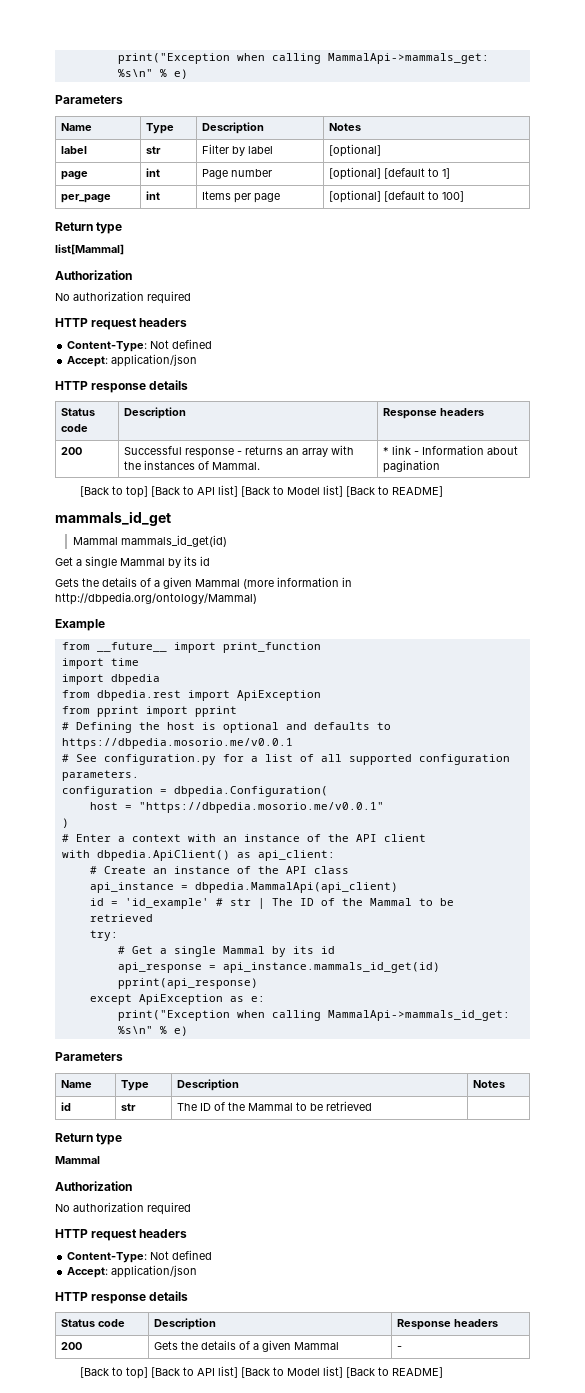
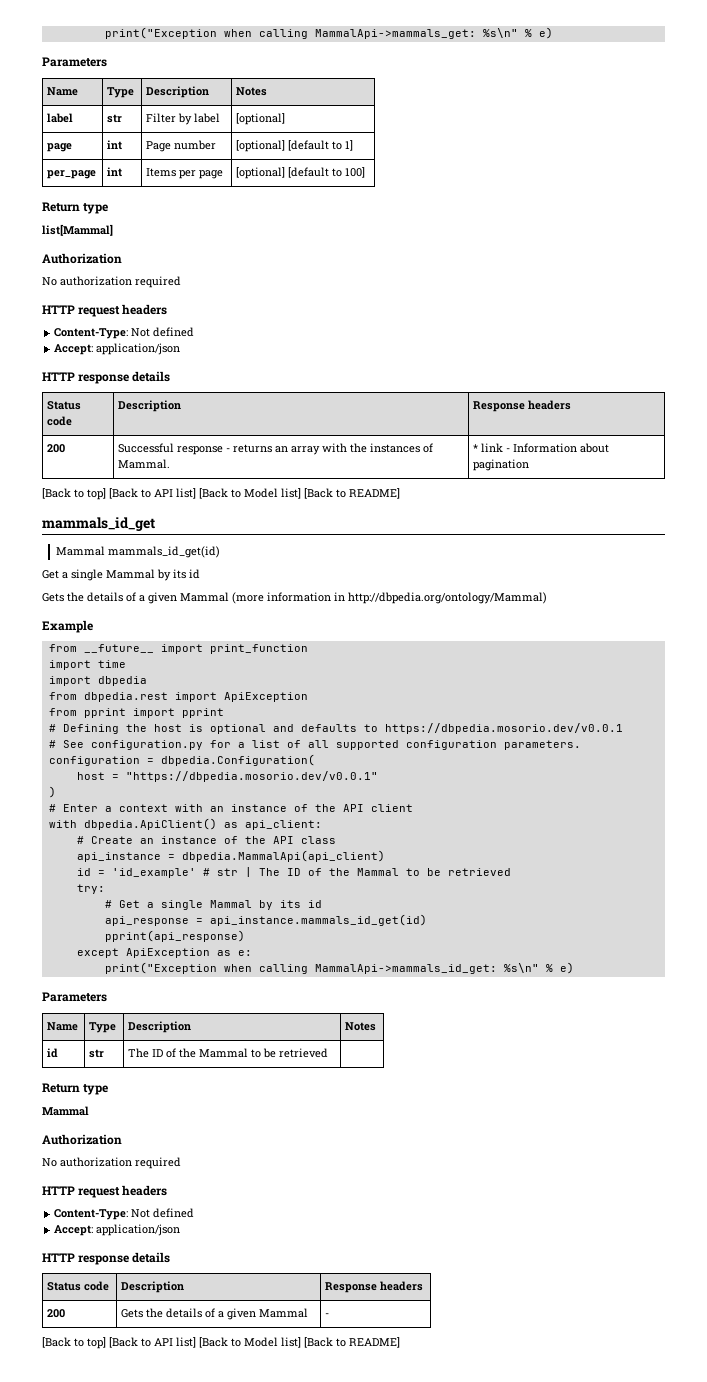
[61,738,293,749] https://dbpedia.mosorio.me/v0.0.1 -> [384,723,623,734] https://dbpedia.mosorio.dev/v0.0.1
[138,802,384,813] "https://dbpedia.mosorio.me/v0.0.1" -> [125,771,378,782] "https://dbpedia.mosorio.dev/v0.0.1"

